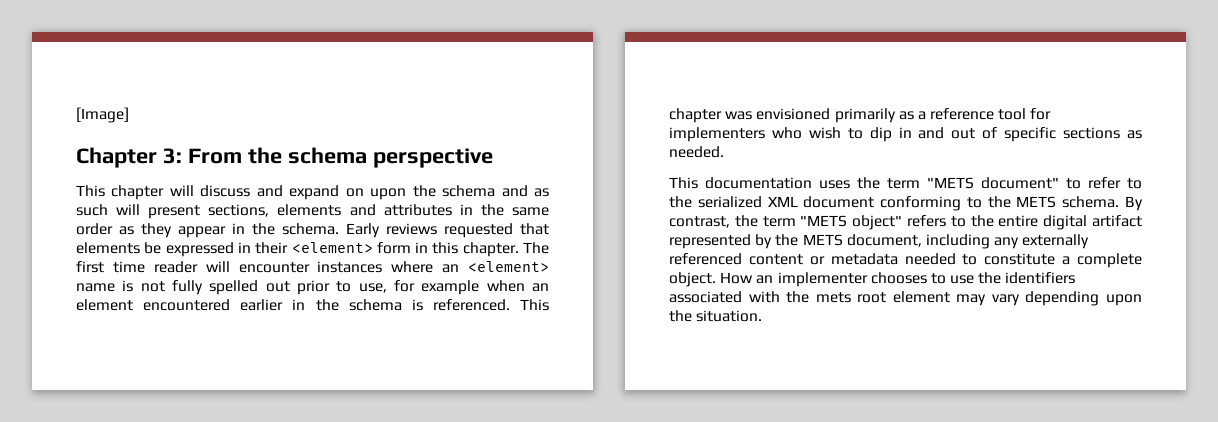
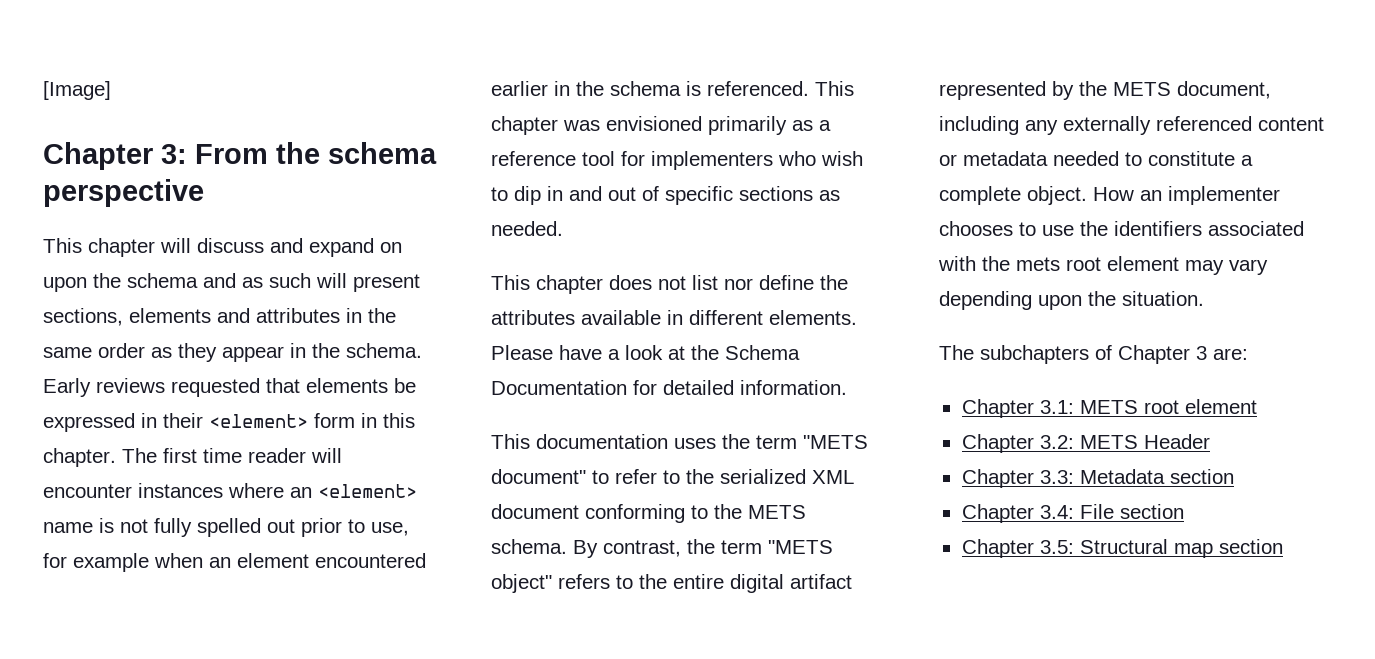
(724, 152) none -> [491,275,848,294] [491,310,857,325] [491,345,800,360] [491,380,847,395] // This chapter does not list nor define the attributes available in different elements. Please have a look at the Schema Documentation for detailed information.
(763, 316) none -> [939,345,1248,364] [961,399,1257,418] [961,434,1210,453] [961,469,1234,488] [961,504,1184,523] [961,539,1283,558] // The subchapters of Chapter 3 are: // Chapter 3.1: METS root element // Chapter 3.2: METS Header // Chapter 3.3: Metadata section // Chapter 3.4: File section // Chapter 3.5: Structural map section

